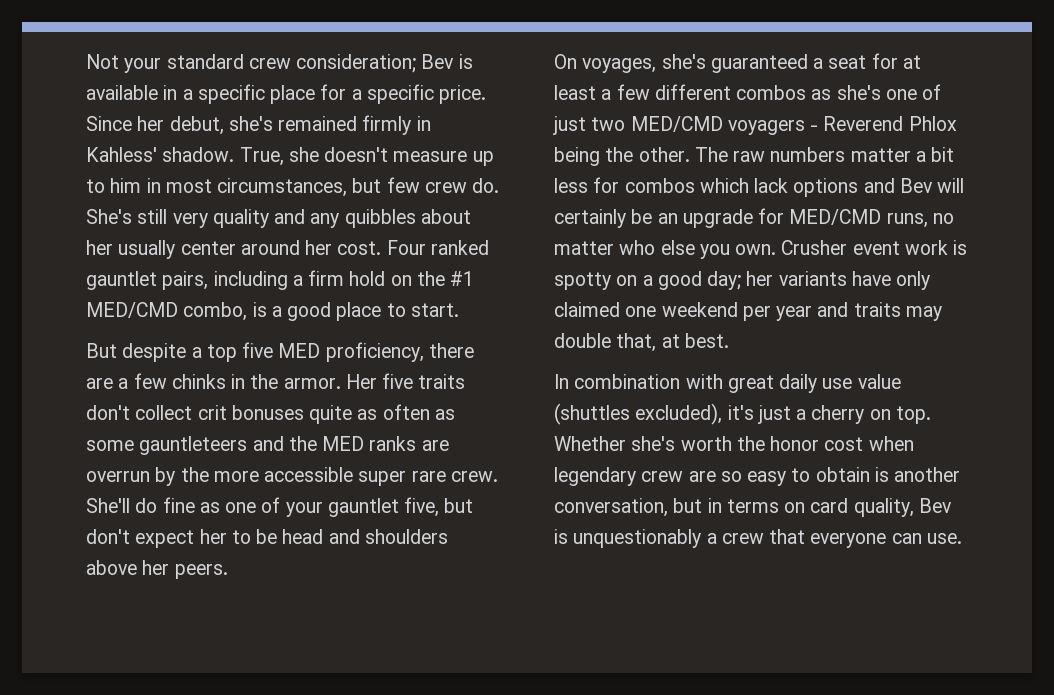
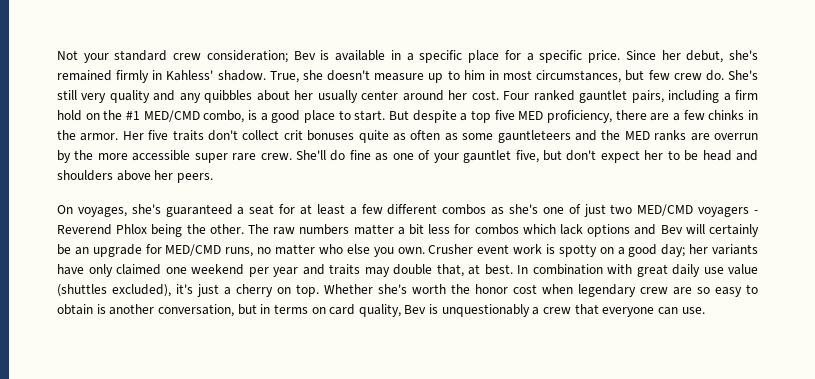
(459, 310) // -> (386, 115) none
(729, 340) // -> (513, 269) none

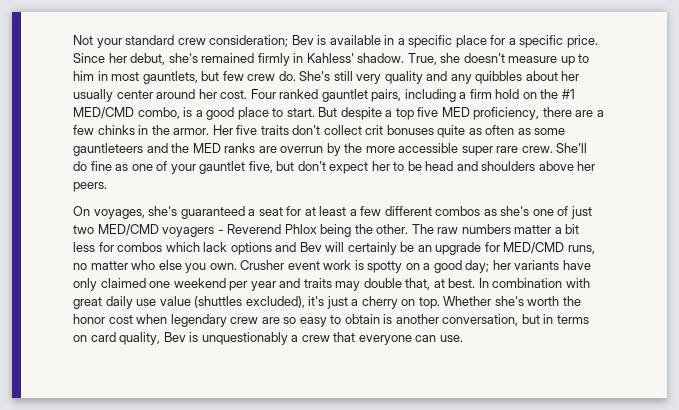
[536,70,622,83] circumstances, -> [142,71,198,84] gauntlets,

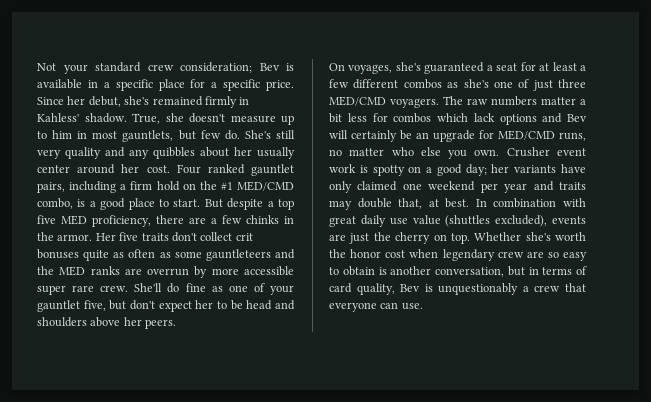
[247,74,276,81] crew -> (221, 134) none
[344,143,363,153] the -> (208, 272) none
[73,224,409,237] two MED/CMD voyagers - Reverend Phlox being the other. -> [558,79,586,88] [329,96,439,108] three MED/CMD voyagers.
[308,296,359,309] it's just a -> [552,216,586,224] [329,232,391,244] events are just the
[73,335,87,342] on -> [576,266,587,275] of

